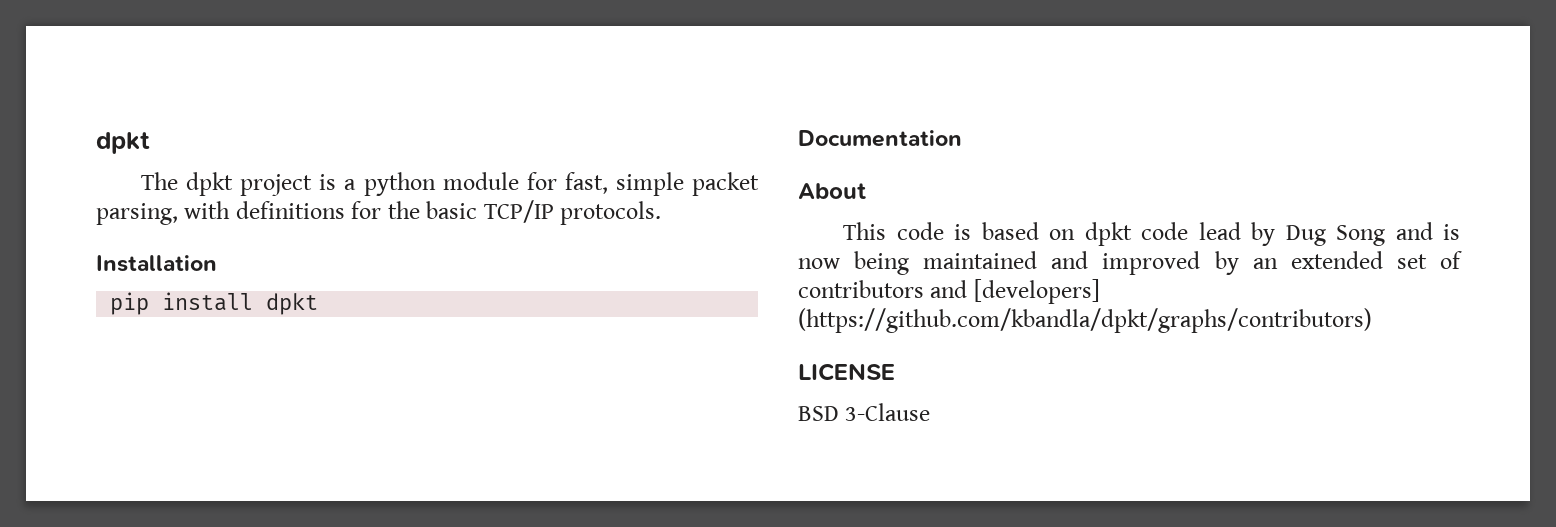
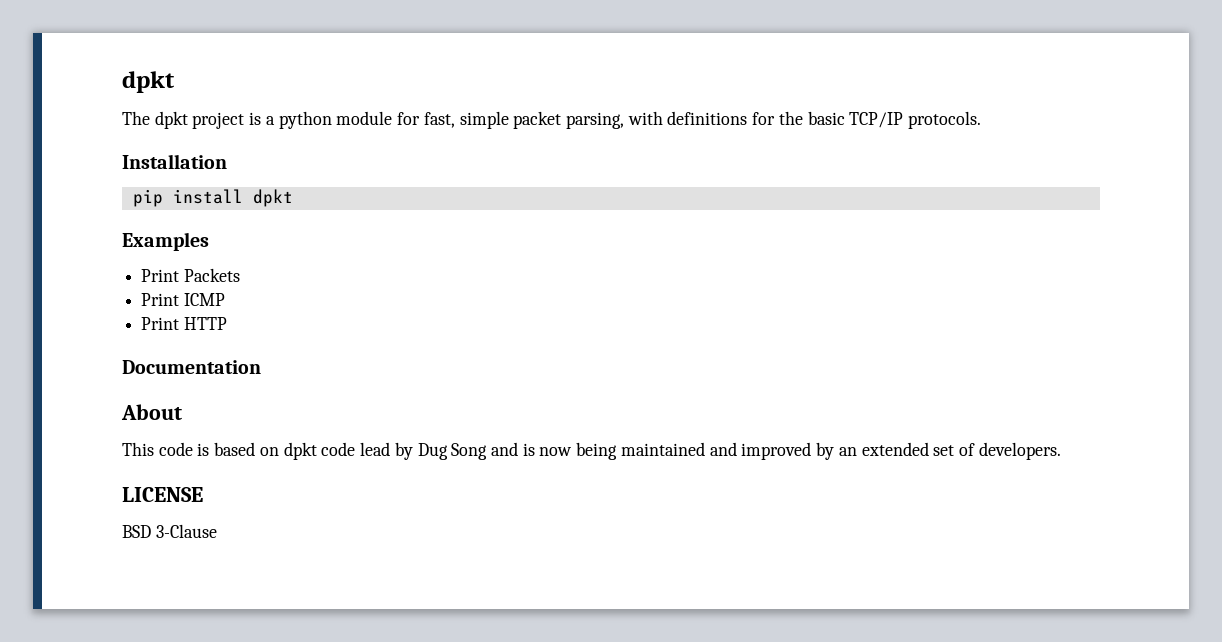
(319, 304) none -> [122,232,209,251] [141,268,240,282] [141,293,225,306] [141,317,227,330] // Examples // Print Packets // Print ICMP // Print HTTP
[798,279,1100,304] [798,308,1372,333] contributors and [developers] (https://github.com/kbandla/dpkt/graphs/contributors) -> [978,442,1061,460] developers.

